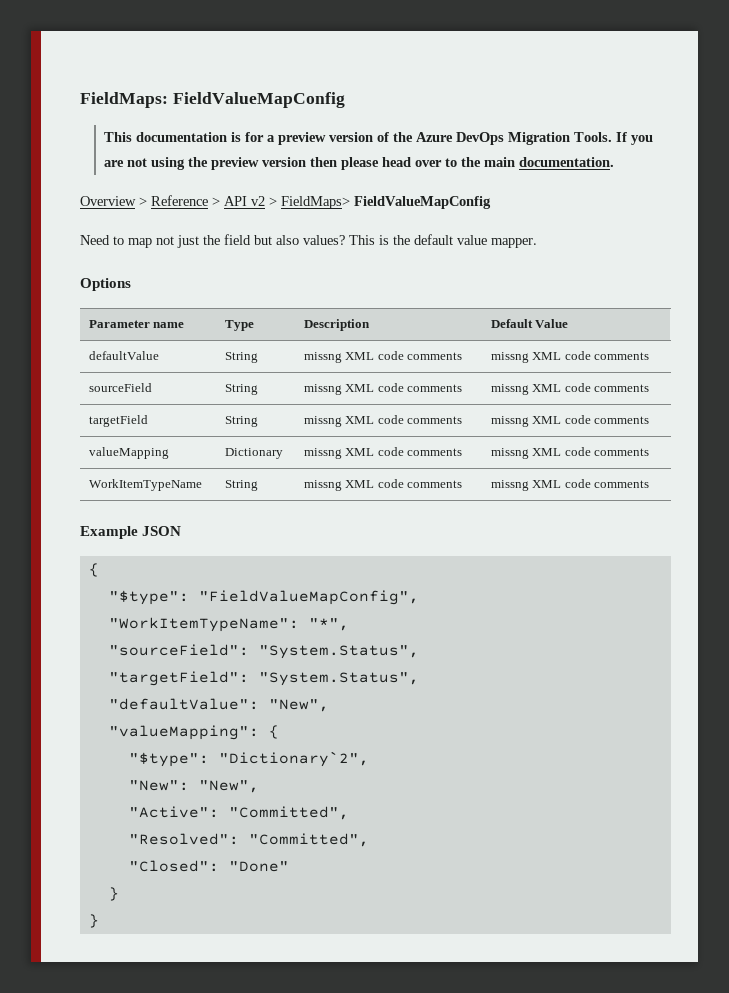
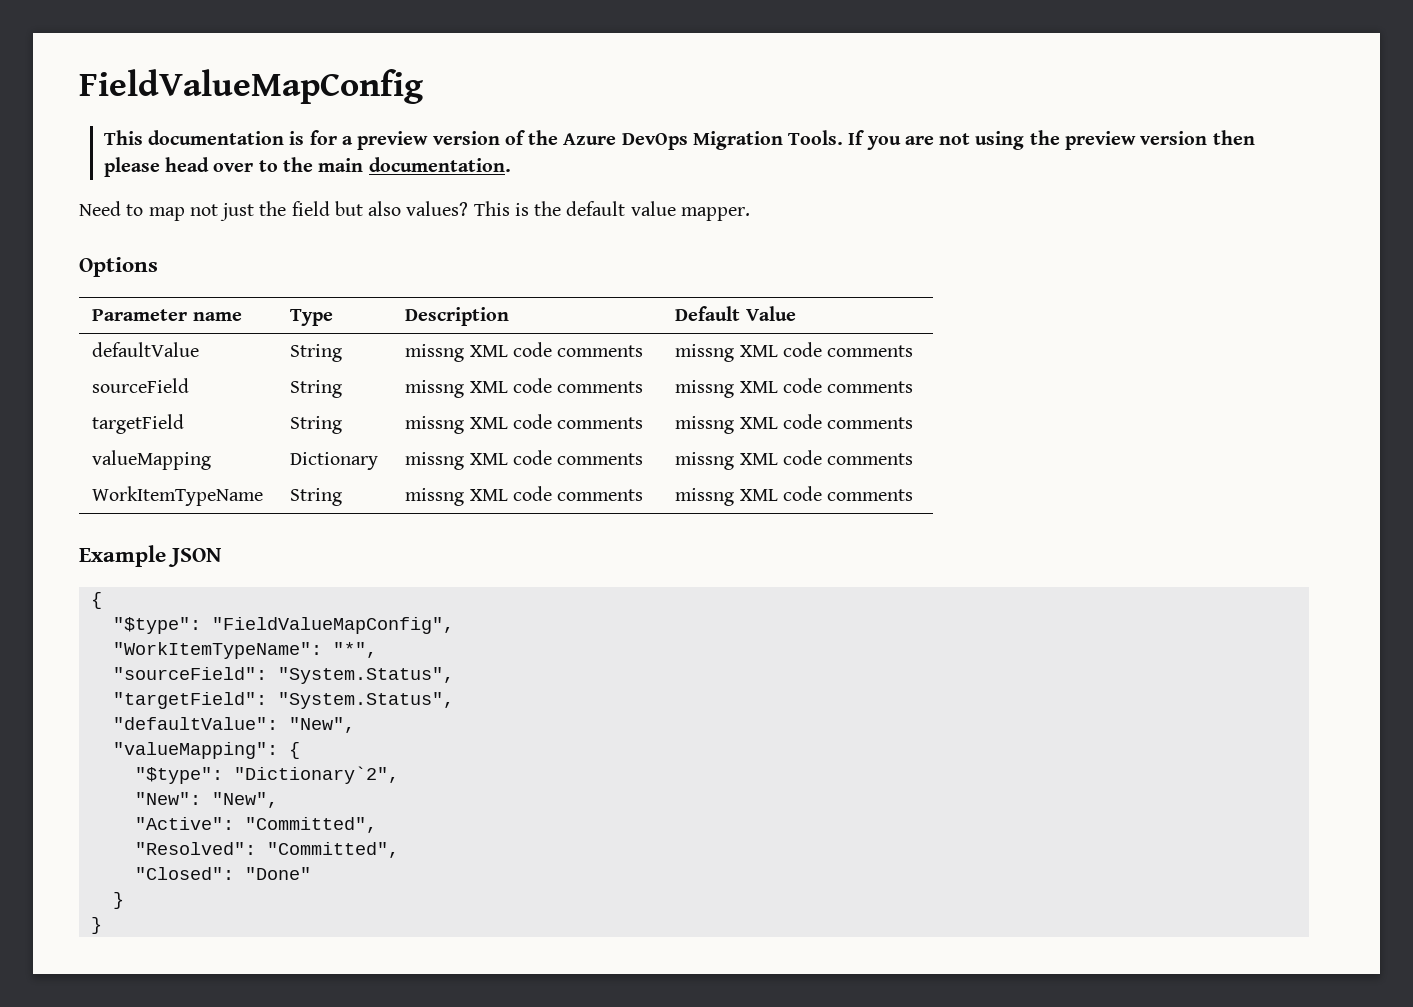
[80,92,168,108] FieldMaps: -> (79, 86) none
[80,195,491,209] // Overview > Reference > API v2 > FieldMaps> FieldValueMapConfig -> (511, 164) none

